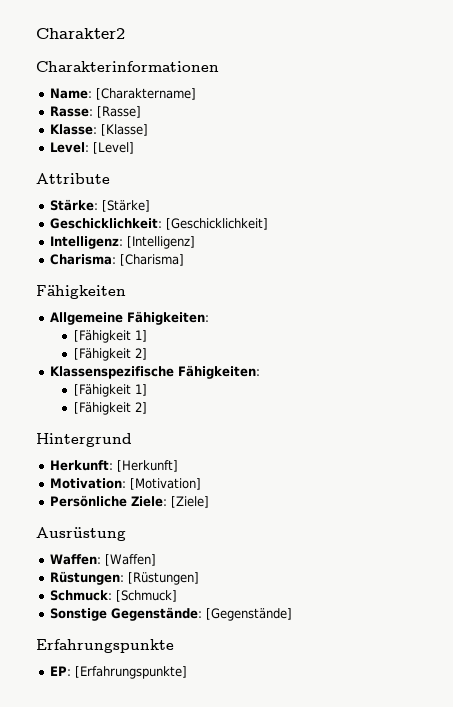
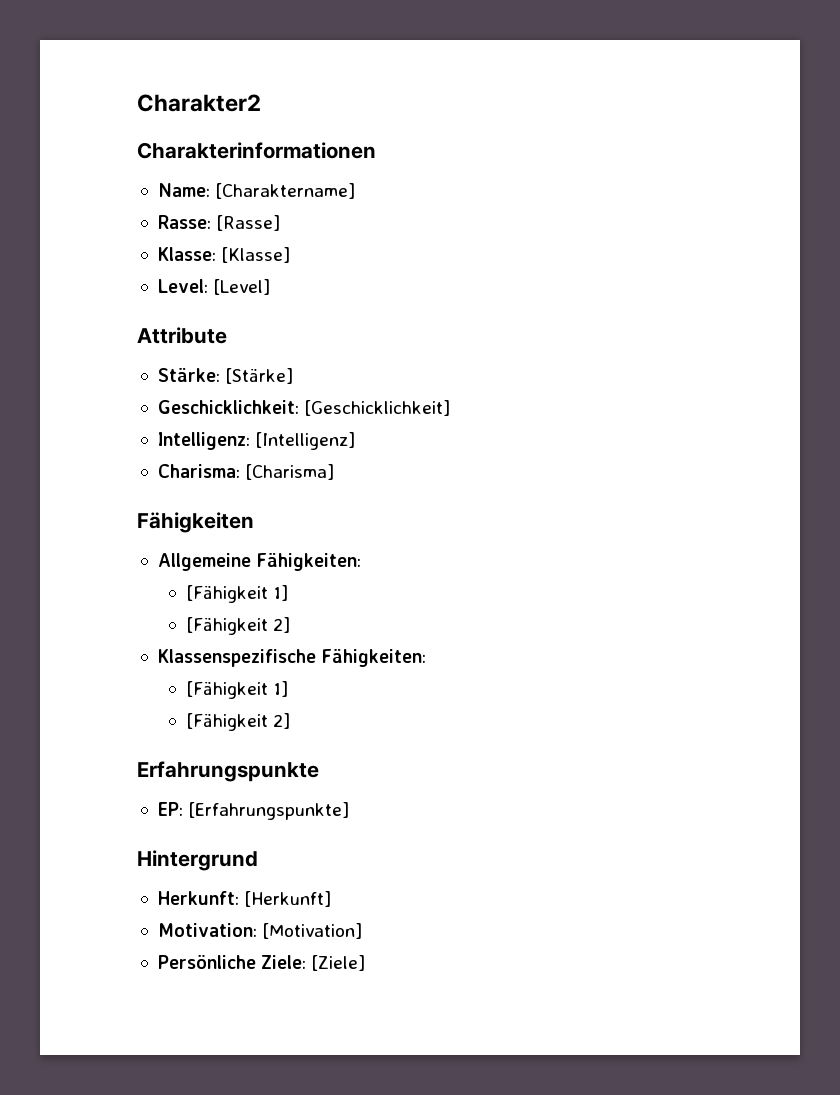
(148, 408) none -> [137,761,319,782] [157,802,350,820] // Erfahrungspunkte // EP: [Erfahrungspunkte]
[36,527,126,541] [50,554,157,566] [50,571,200,585] [50,590,178,602] [50,607,293,621] [36,639,174,653] [50,666,188,679] // Ausrüstung // Waffen: [Waffen] // Rüstungen: [Rüstungen] // Schmuck: [Schmuck] // Sonstige Gegenstände: [Gegenstände] // Erfahrungspunkte // EP: [Erfahrungspunkte] -> (366, 963) none

